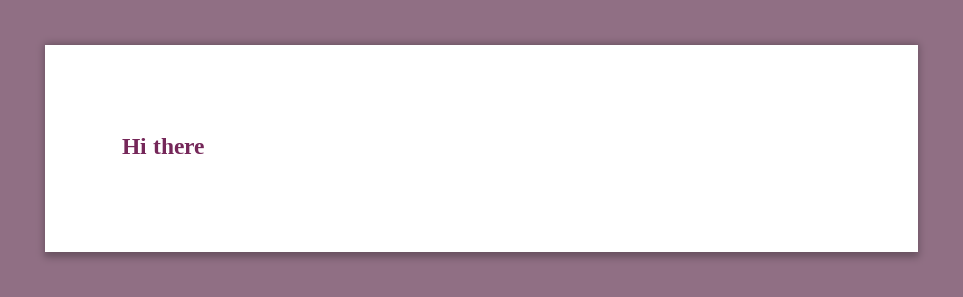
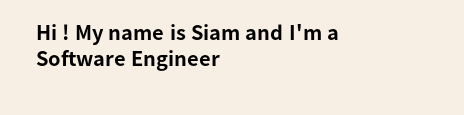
[153,138,205,154] there -> [62,24,340,45] [36,50,221,71] ! My name is Siam and I'm a Software Engineer

